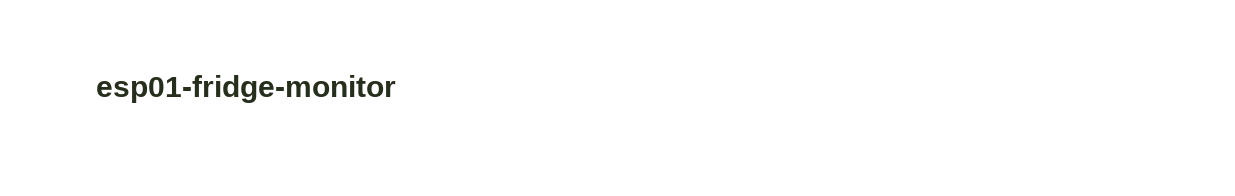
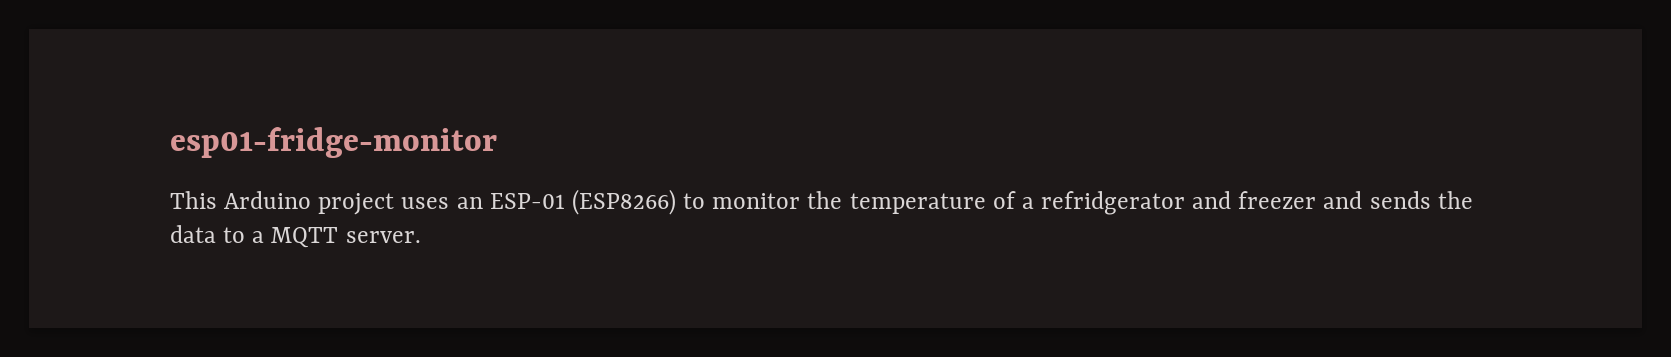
(396, 89) none -> [170,189,1473,215] [170,225,421,248] // This Arduino project uses an ESP-01 (ESP8266) to monitor the temperature of a refridgerator and freezer and sends the data to a MQTT server.

